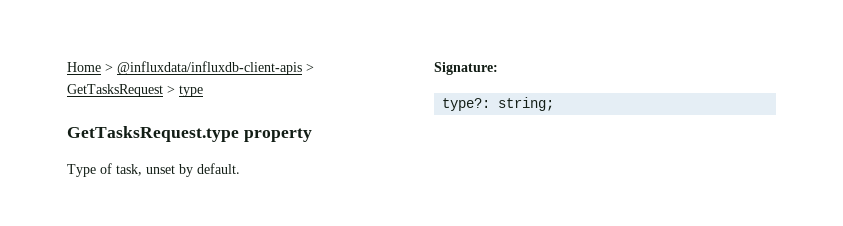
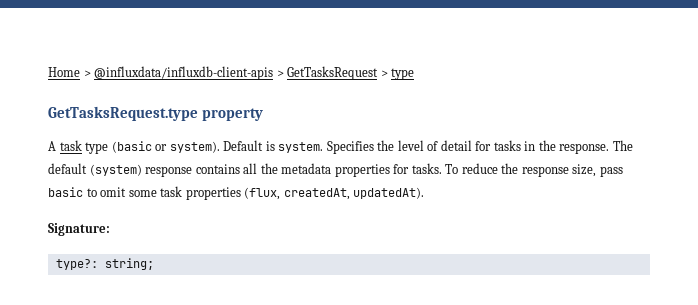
[67,163,240,177] Type of task, unset by default. -> [48,140,633,154] [48,163,623,177] [48,186,425,200] A task type (basic or system). Default is system. Specifies the level of detail for tasks in the response. The default (system) response contains all the metadata properties for tasks. To reduce the response size, pass basic to omit some task properties (flux, createdAt, updatedAt).

